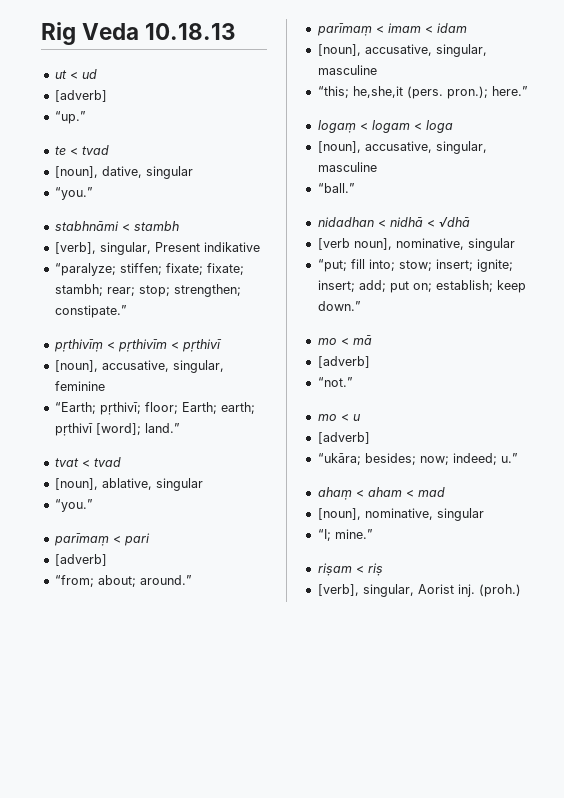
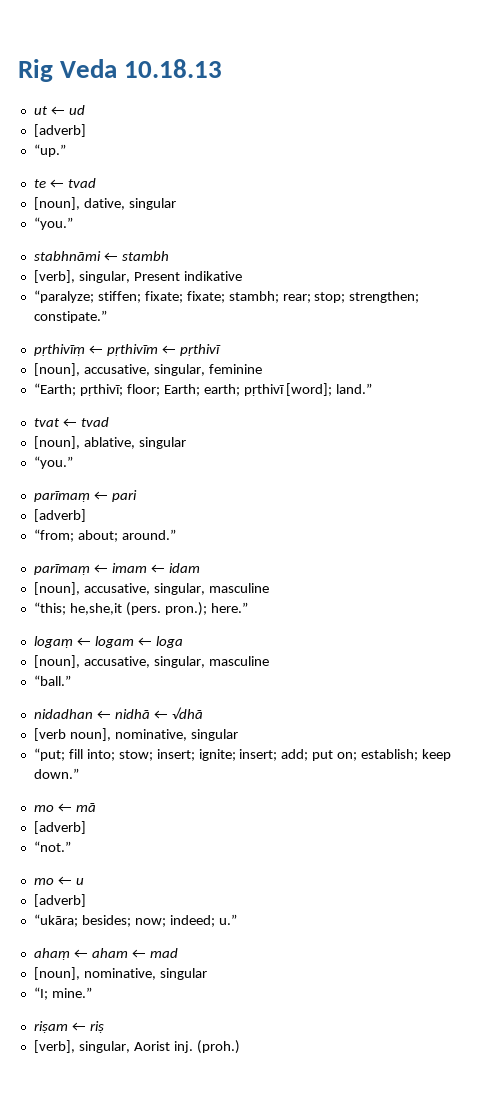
[69,72,78,79] < -> [50,106,65,115] ←
[69,148,78,155] < -> [49,179,64,188] ←
[121,224,130,231] < -> [103,252,118,261] ←
[106,339,179,352] < pṛthivīm < -> [88,344,176,356] ← pṛthivīm ←
[81,460,90,467] < -> [62,418,77,427] ←
[112,536,121,543] < -> [93,491,108,500] ←
[375,23,433,33] < imam < -> [93,563,165,573] ← imam ←
[359,120,422,133] < logam < -> [76,636,152,648] ← logam ←
[377,217,435,227] < nidhā < -> [96,709,168,719] ← nidhā ←
[340,338,349,345] < -> [57,803,72,812] ←
[340,414,349,421] < -> [57,876,72,885] ←
[355,487,414,497] < aham < -> [73,948,146,958] ← aham ←
[355,566,364,573] < -> [71,1022,86,1031] ←

